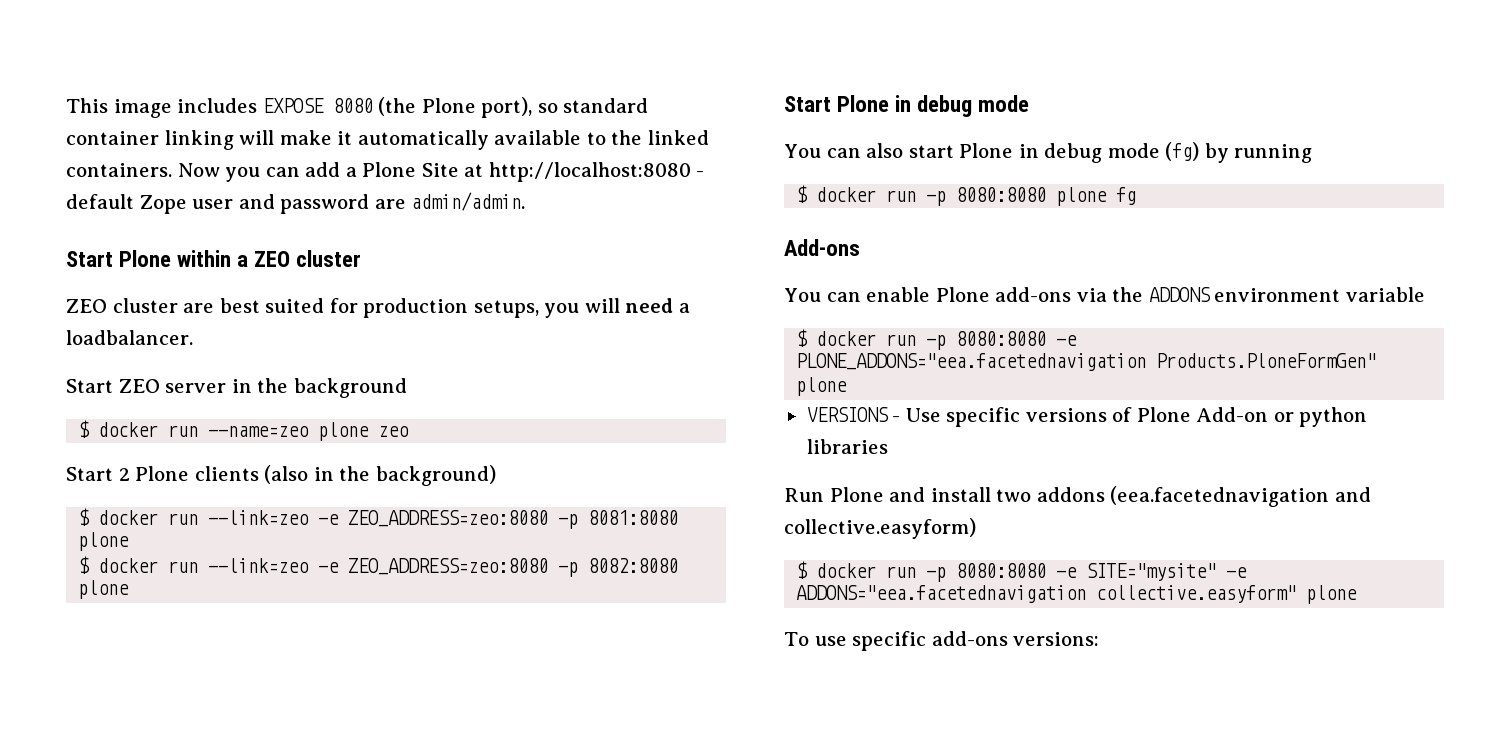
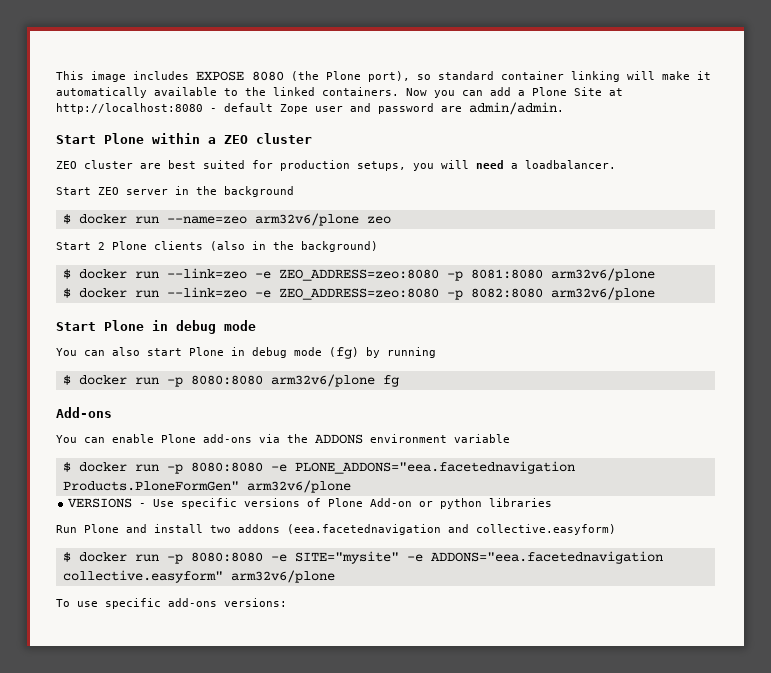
[318,422,370,441] plone -> [254,213,359,226] arm32v6/plone
[78,532,130,551] plone -> [550,268,655,281] arm32v6/plone
[78,580,130,599] plone -> [550,287,655,300] arm32v6/plone
[1056,187,1108,206] plone -> [270,374,375,387] arm32v6/plone
[796,377,848,396] plone -> [246,480,351,493] arm32v6/plone
[1306,585,1358,604] plone -> [230,570,335,583] arm32v6/plone

